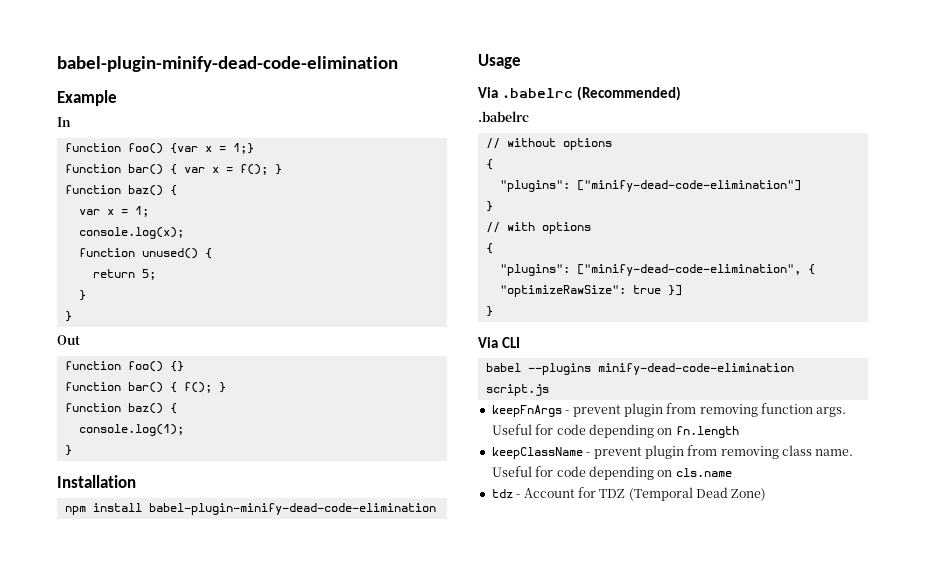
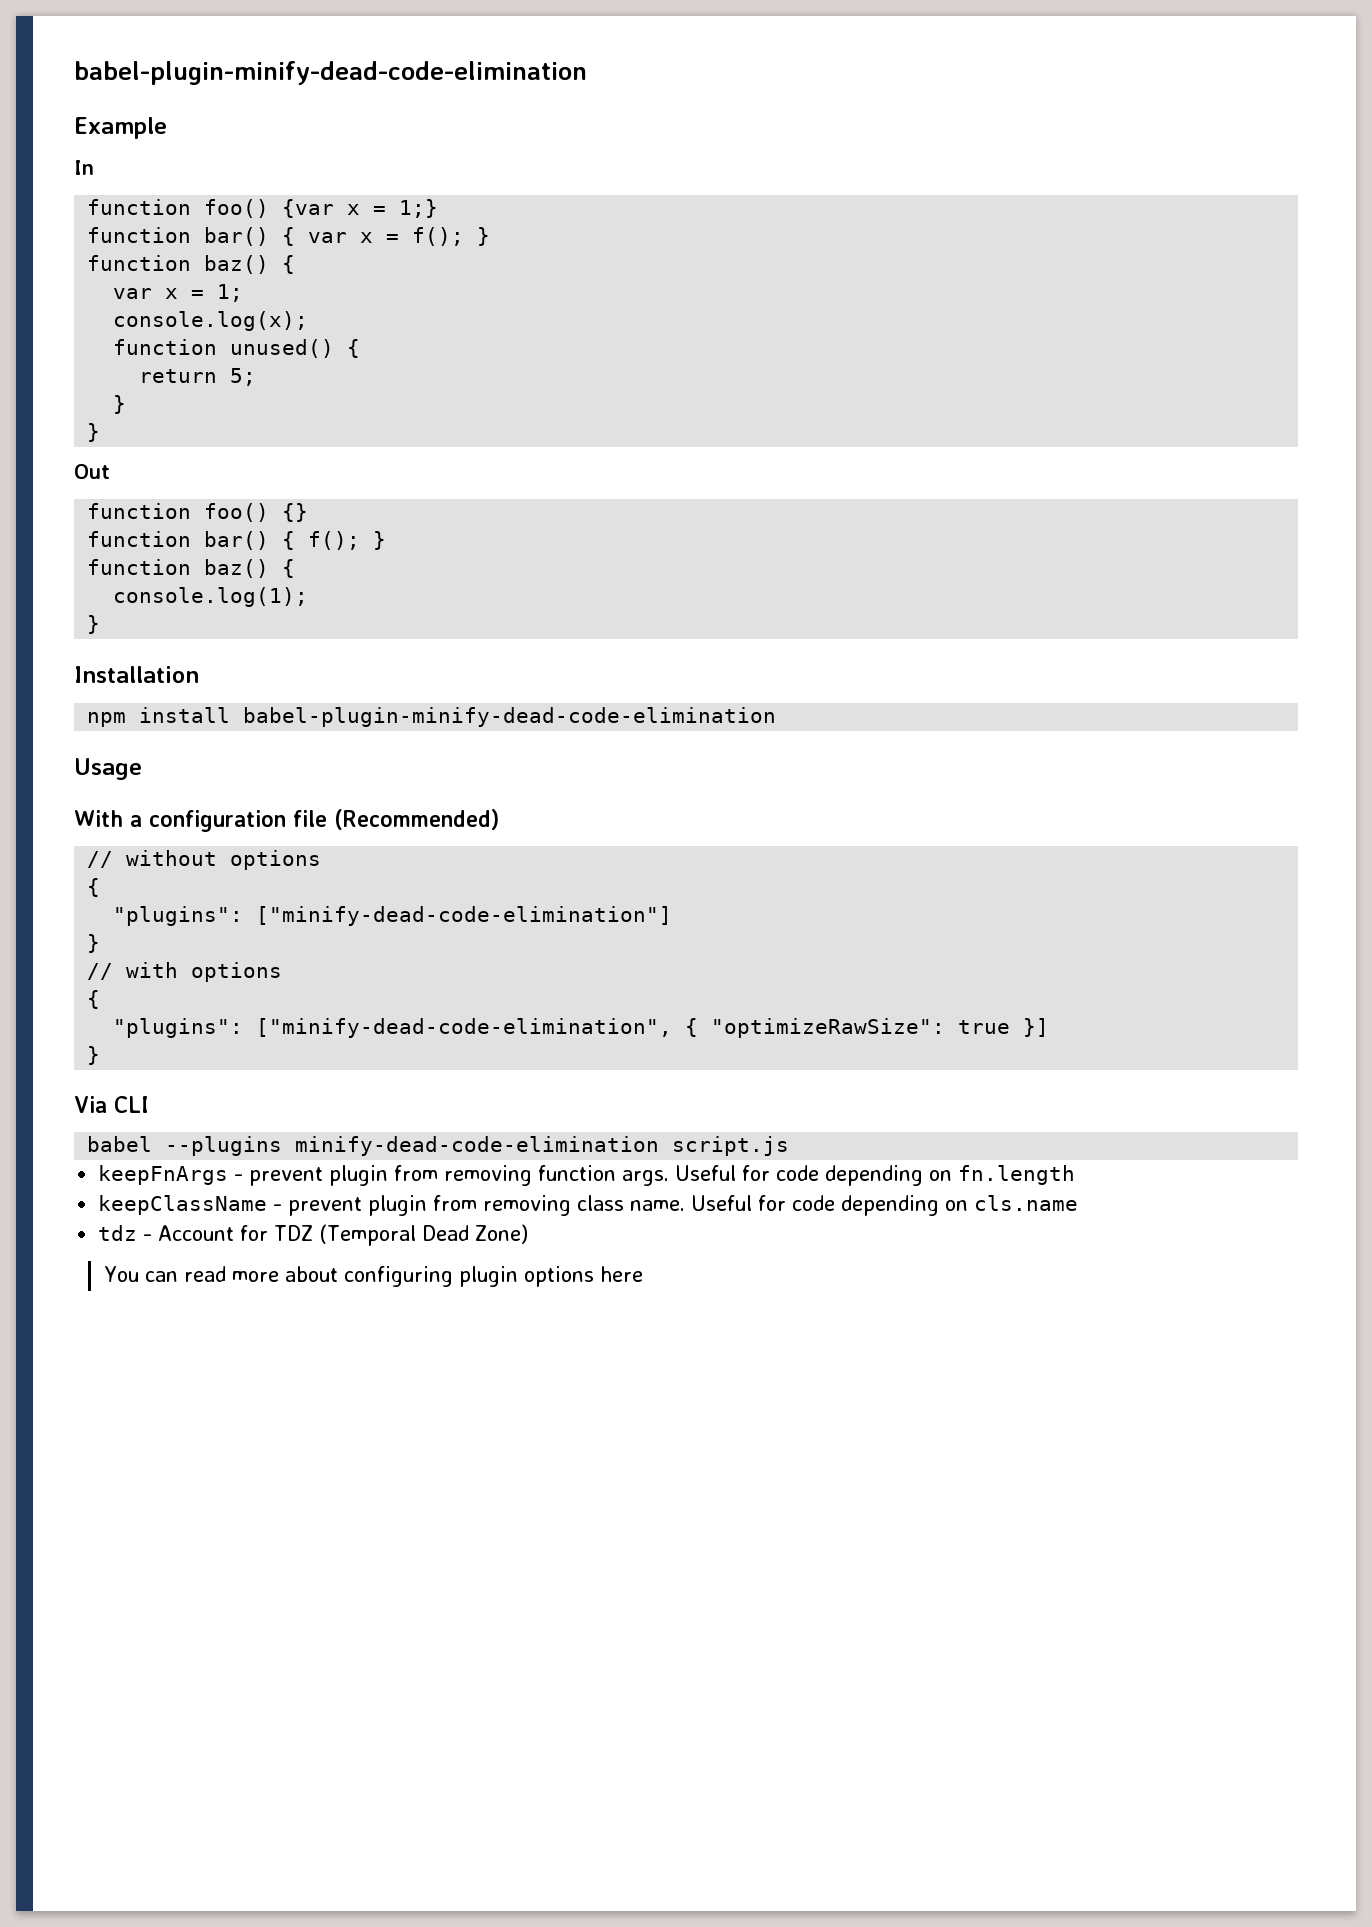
[478,87,574,98] Via .babelrc -> [74,810,327,832] With a configuration file
[478,111,529,122] // .babelrc -> (499, 819) none
(767, 494) none -> [103,1266,643,1287] // You can read more about configuring plugin options here

